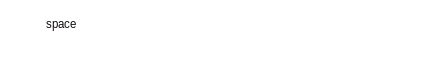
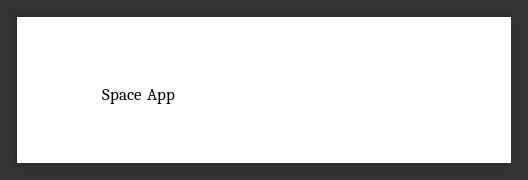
[46,21,76,31] space -> [102,89,175,104] Space App

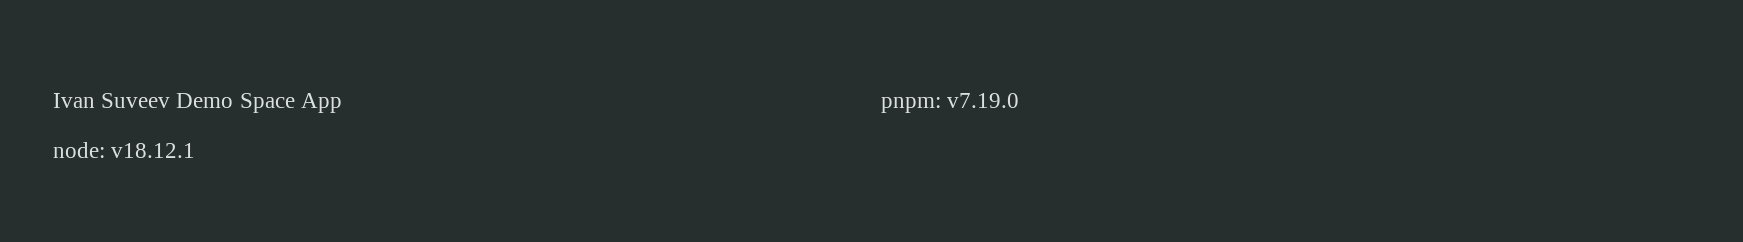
(102, 96) none -> [53,93,234,108] Ivan Suveev Demo
(175, 96) none -> [53,142,196,158] [881,93,1020,113] // node: v18.12.1 // pnpm: v7.19.0

